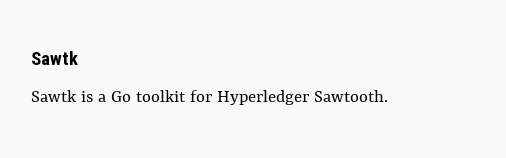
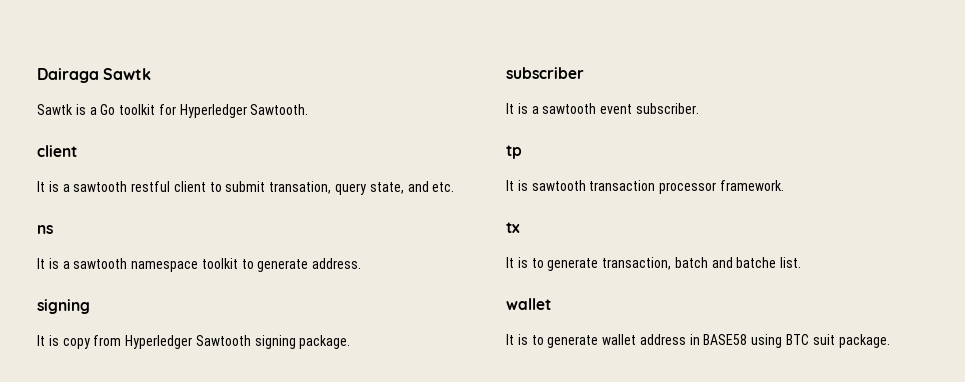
(31, 58) none -> [37,68,99,83] Dairaga
(388, 96) none -> [37,145,77,157] [37,181,455,195] [37,225,53,234] [37,258,362,272] [37,299,90,314] [37,335,351,349] [506,67,584,79] [506,103,699,114] [506,145,522,159] [506,180,784,194] [506,222,520,233] [506,257,802,271] [506,298,551,310] [506,334,890,348] // client // It is a sawtooth restful client to submit transation, query state, and etc. // ns // It is a sawtooth namespace toolkit to generate address. // signing // It is copy from Hyperledger Sawtooth signing package. // subscriber // It is a sawtooth event subscriber. // tp // It is sawtooth transaction processor framework. // tx // It is to generate transaction, batch and batche list. // wallet // It is to generate wallet address in BASE58 using BTC suit package.

